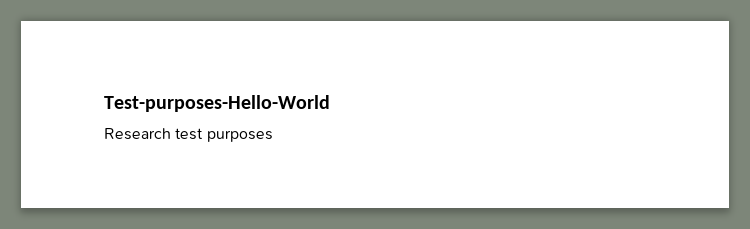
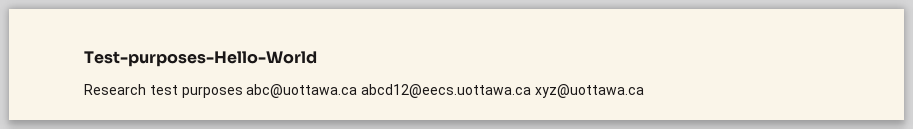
(273, 136) none -> [246,84,644,98] abc@uottawa.ca abcd12@eecs.uottawa.ca xyz@uottawa.ca

